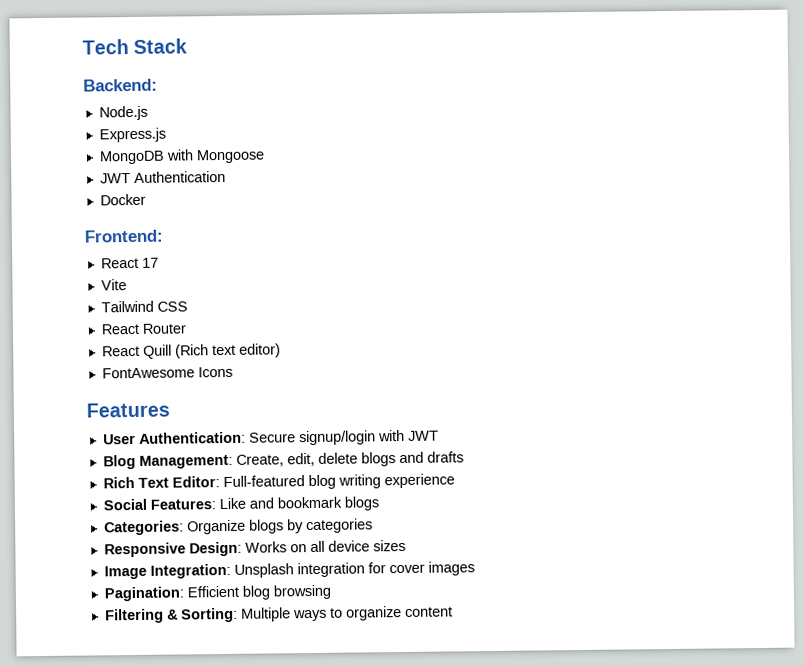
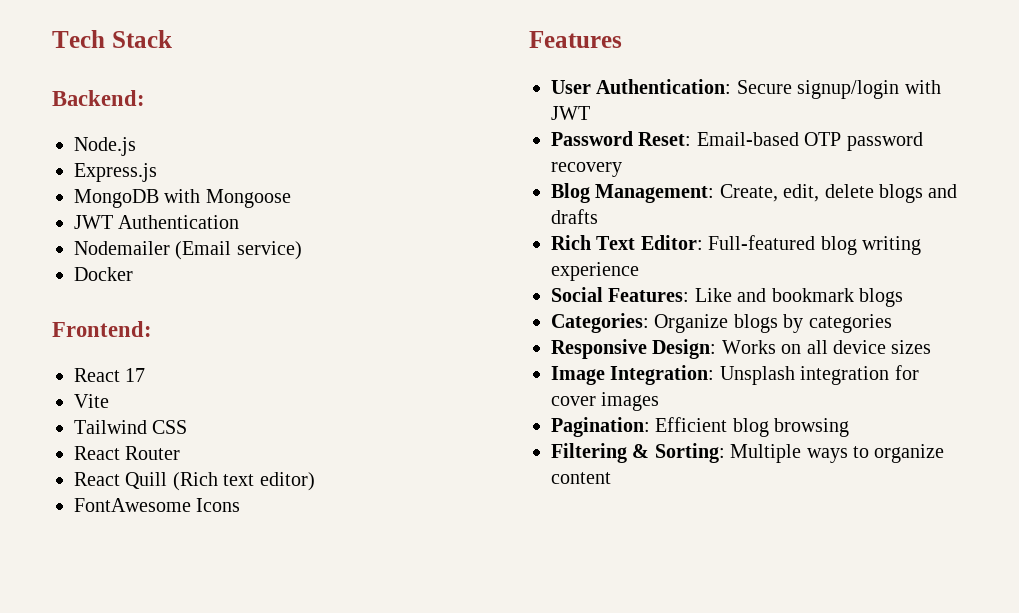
(226, 176) none -> [74,241,302,260] // Nodemailer (Email service)
(439, 435) none -> [551,131,923,151] [551,162,622,177] // Password Reset: Email-based OTP password recovery

